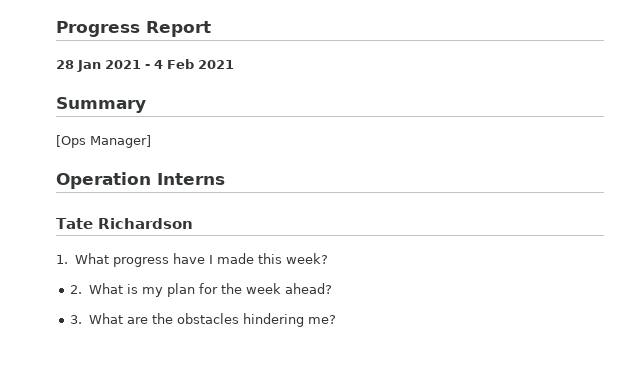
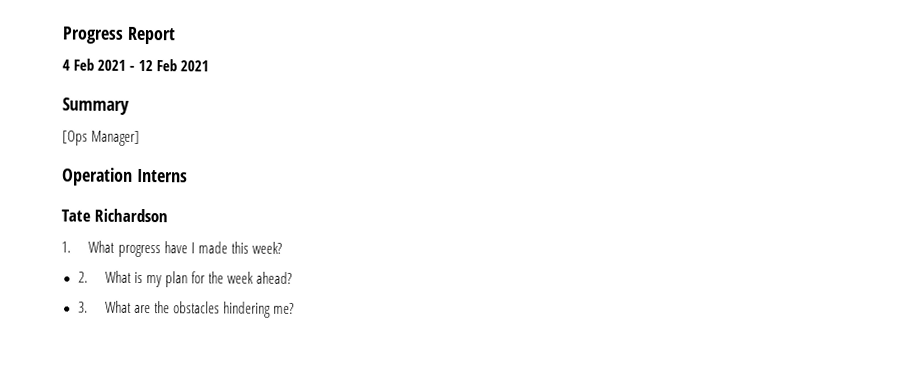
[56,60,101,72] 28 Jan -> [62,58,95,71] 4 Feb
[154,60,163,69] 4 -> [138,59,154,72] 12

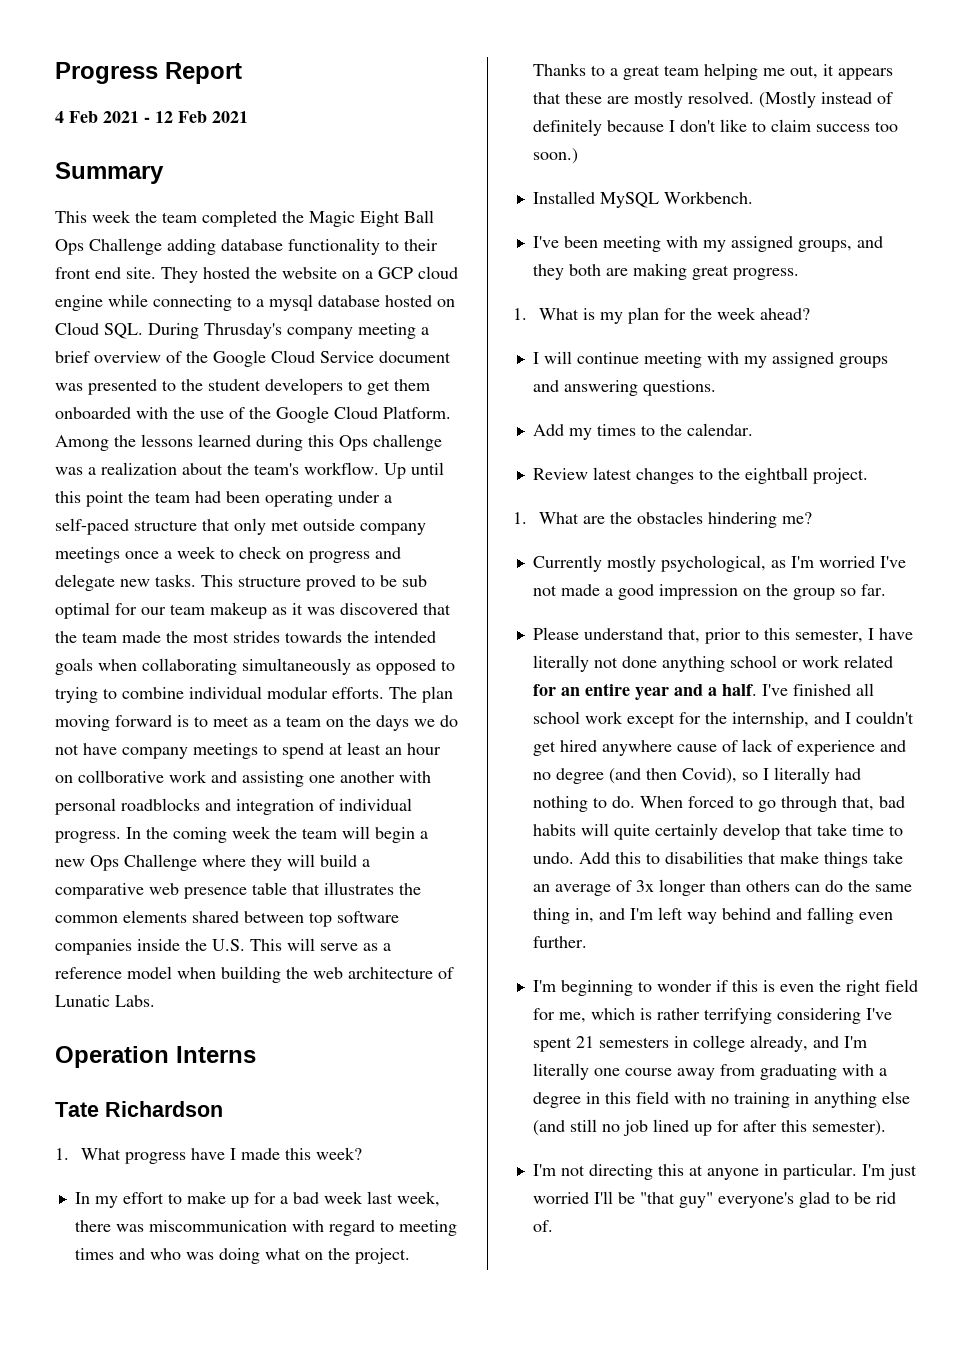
[62,130,141,146] [Ops Manager] -> [55,210,434,227] [55,238,438,255] [55,266,458,283] [55,294,455,311] [55,322,429,339] [55,350,451,367] [55,378,430,395] [55,406,451,423] [55,434,442,451] [55,462,444,479] [55,491,392,507] [55,518,426,535] [55,546,401,563] [55,574,427,591] [55,602,451,619] [55,631,436,643] [55,658,455,675] [55,686,453,703] [55,715,458,731] [55,742,441,759] [55,770,431,787] [55,798,412,815] [55,826,428,843] [55,854,370,871] [55,882,421,899] [55,910,399,927] [55,938,391,955] [55,966,454,983] [55,995,155,1007] This week the team completed the Magic Eight Ball Ops Challenge adding database functionality to their front end site. They hosted the website on a GCP cloud engine while connecting to a mysql database hosted on Cloud SQL. During Thrusday's company meeting a brief overview of the Google Cloud Service document was presented to the student developers to get them onboarded with the use of the Google Cloud Platform. Among the lessons learned during this Ops challenge was a realization about the team's workflow. Up until this point the team had been operating under a self-paced structure that only met outside company meetings once a week to check on progress and delegate new tasks. This structure proved to be sub optimal for our team makeup as it was discovered that the team made the most strides towards the intended goals when collaborating simultaneously as opposed to trying to combine individual modular efforts. The plan moving forward is to meet as a team on the days we do not have company meetings to spend at least an hour on collborative work and assisting one another with personal roadblocks and integration of individual progress. In the coming week the team will begin a new Ops Challenge where they will build a comparative web presence table that illustrates the common elements shared between top software companies inside the U.S. This will serve as a reference model when building the web architecture of Lunatic Labs.
[77,271,88,283] 2. -> [74,1191,440,1208] [74,1220,457,1236] [74,1248,410,1264] [532,63,893,80] [532,91,893,108] [532,119,898,136] [532,148,578,164] [532,191,753,208] [532,236,883,252] [532,263,799,280] [513,308,527,320] In my effort to make up for a bad week last week, there was miscommunication with regard to meeting times and who was doing what on the project. Thanks to a great team helping me out, it appears that these are mostly resolved. (Mostly instead of definitely because I don't like to claim success too soon.) // Installed MySQL Workbench. // I've been meeting with my assigned groups, and they both are making great progress. // 1.
[77,301,88,313] 3. -> [532,351,888,368] [532,380,716,396] [532,423,753,440] [532,467,868,484] [513,512,527,524] I will continue meeting with my assigned groups and answering questions. // Add my times to the calendar. // Review latest changes to the eightball project. // 1.
(295, 308) none -> [532,555,906,572] [532,584,886,600] [532,627,913,644] [532,655,893,672] [532,683,874,700] [532,711,914,728] [532,739,906,756] [532,767,861,784] [532,796,905,812] [532,823,903,840] [532,851,903,868] [532,879,912,896] [532,907,893,924] [532,936,587,948] [532,979,918,996] [532,1008,892,1024] [532,1035,867,1052] [532,1063,887,1080] [532,1091,910,1108] [532,1119,886,1136] [532,1163,917,1180] [532,1191,896,1208] [532,1220,553,1232] // Currently mostly psychological, as I'm worried I've not made a good impression on the group so far. // Please understand that, prior to this semester, I have literally not done anything school or work related for an entire year and a half. I've finished all school work except for the internship, and I couldn't get hired anywhere cause of lack of experience and no degree (and then Covid), so I literally had nothing to do. When forced to go through that, bad habits will quite certainly develop that take time to undo. Add this to disabilities that make things take an average of 3x longer than others can do the same thing in, and I'm left way behind and falling even further. // I'm beginning to wonder if this is even the right field for me, which is rather terrifying considering I've spent 21 semesters in college already, and I'm literally one course away from graduating with a degree in this field with no training in anything else (and still no job lined up for after this semester). // I'm not directing this at anyone in particular. I'm just worried I'll be "that guy" everyone's glad to be rid of.

